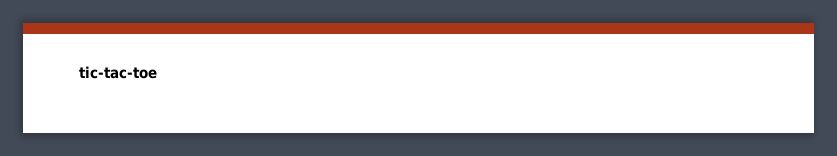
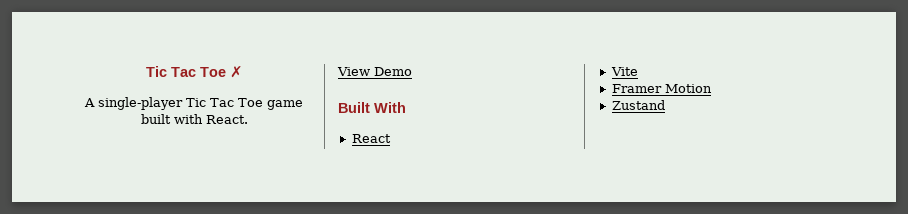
[79,66,157,79] tic-tac-toe -> [145,66,243,78] [84,97,303,110] [140,114,248,124] [337,67,412,76] [338,102,406,113] [351,134,391,143] [610,67,638,76] [611,84,712,93] [611,100,665,110] Tic Tac Toe ✗ // A single-player Tic Tac Toe game built with React. // View Demo // Built With // React // Vite // Framer Motion // Zustand

